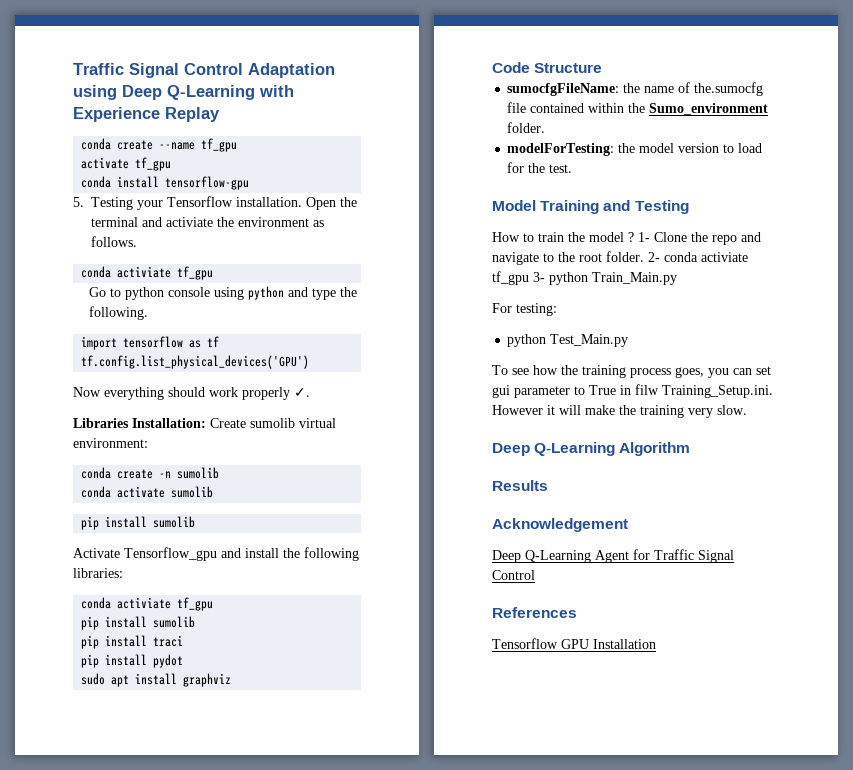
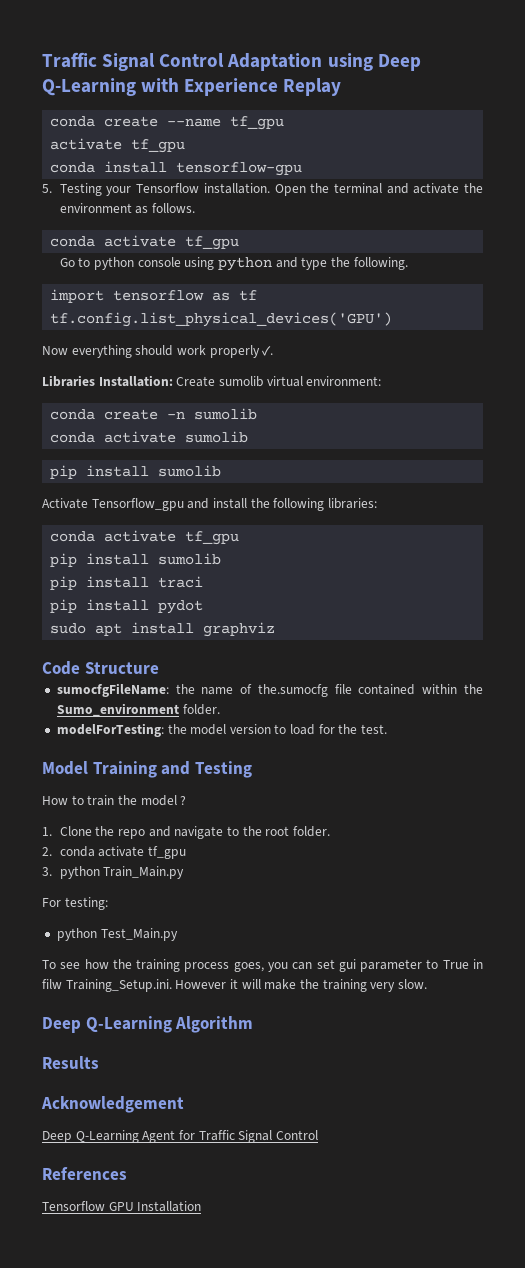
[166,217,213,227] activiate -> [413,183,460,194] activate
[117,266,172,278] activiate -> [104,235,177,247] activate
[117,597,172,609] activiate -> [104,530,177,542] activate
[638,232,650,242] 1- -> [42,827,52,836] // 1.
[648,252,748,262] [492,271,545,285] 2- conda activiate tf_gpu 3- -> [42,846,187,859] [42,867,52,876] // 2. conda activate tf_gpu // 3.

